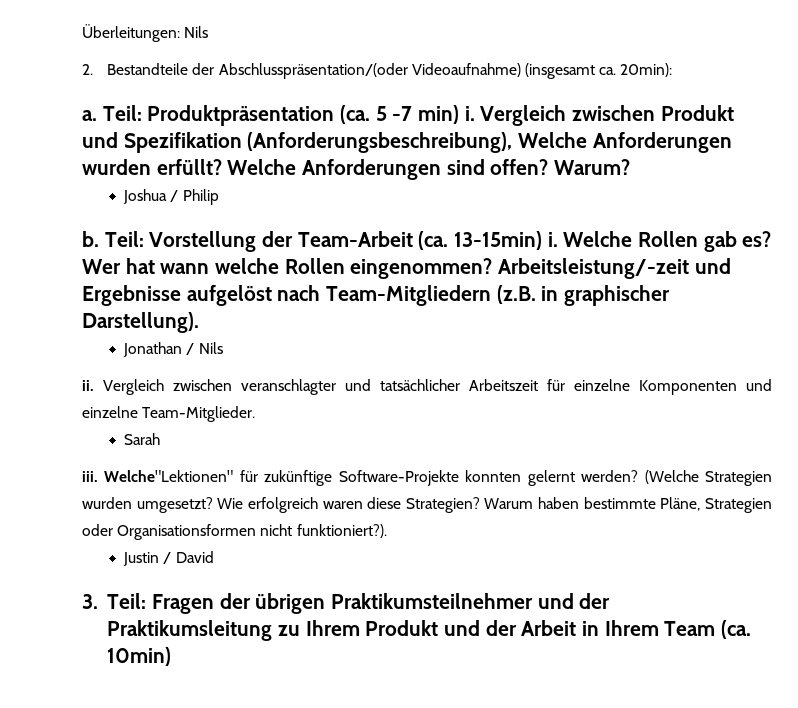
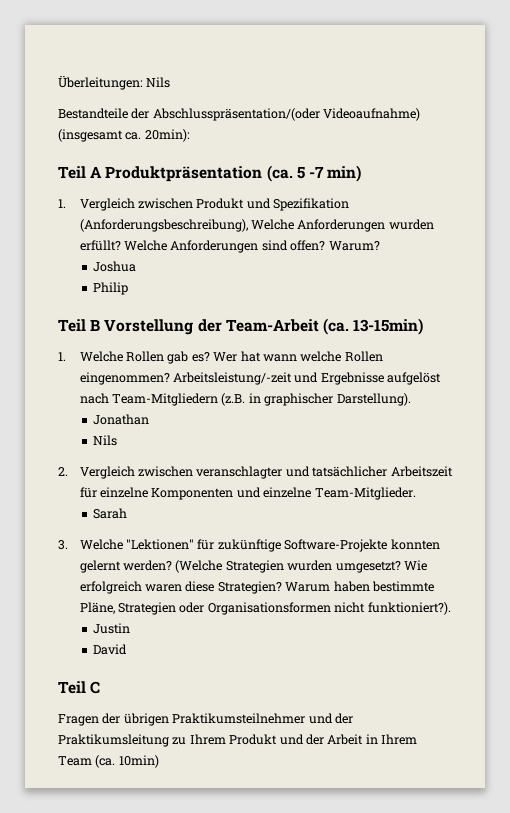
[82,64,93,75] 2. -> (171, 82) none
[82,105,142,121] a. Teil: -> [58,166,103,179] Teil A
[464,106,475,121] i. -> [58,199,66,208] // 1.
[170,190,179,202] / -> (137, 266) //
[82,231,144,247] b. Teil: -> [58,319,101,332] Teil B
[547,232,558,247] i. -> [58,352,66,361] // 1.
[186,342,223,355] [82,380,94,391] / Nils // ii. -> [93,435,118,446] [58,467,68,476] // Nils // 2.
[82,470,234,482] iii. Welche"Lektionen" -> [58,539,195,550] 3. Welche "Lektionen"
[163,552,172,564] / -> (131, 628) //
[82,593,147,609] 3. Teil: -> [58,681,101,694] Teil C //

